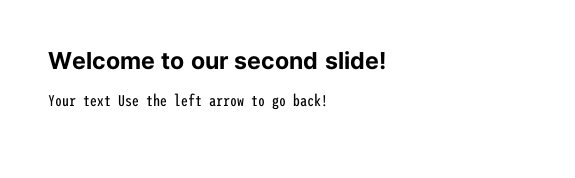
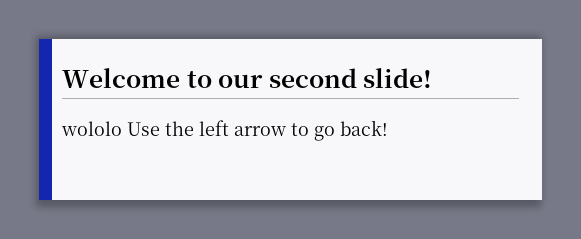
[48,95,111,107] Your text -> [61,121,122,136] wololo

